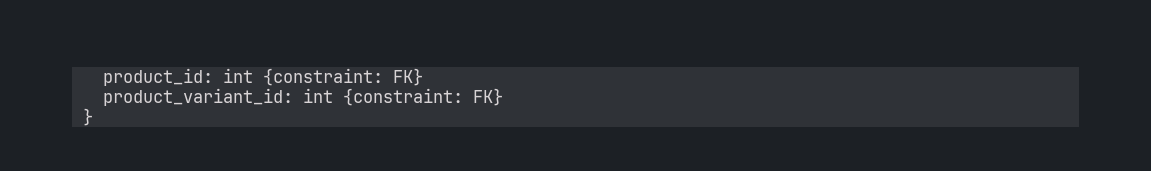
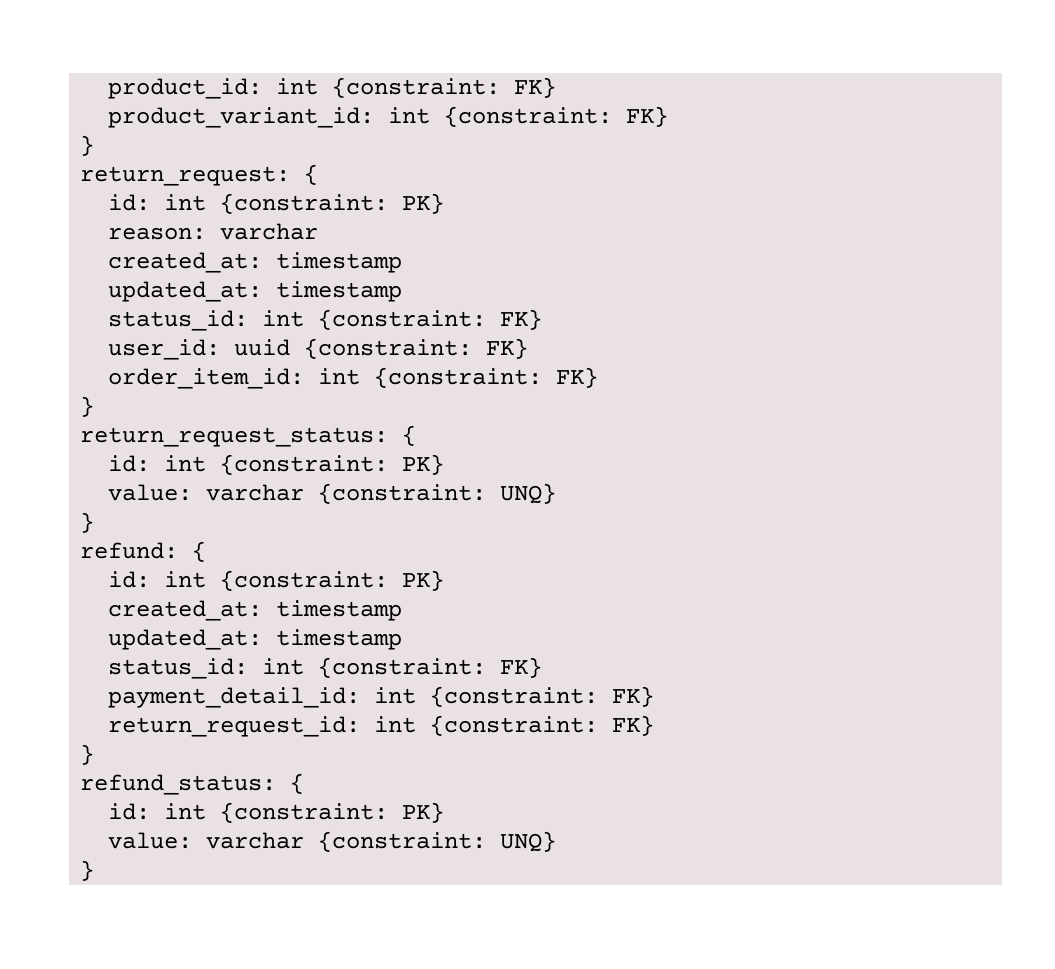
(94, 117) none -> [80,164,319,186] [108,193,445,214] [108,223,319,240] [108,252,403,273] [108,281,403,302] [108,309,543,331] [108,338,529,360] [108,367,599,389] [80,396,95,417] [80,425,417,447] [108,454,445,475] [108,483,557,504] [80,512,95,533] [80,541,207,562] [108,570,445,591] [108,600,403,621] [108,629,403,650] [108,657,543,679] [108,686,655,708] [108,715,655,737] [80,744,95,765] [80,773,305,795] [108,802,445,823] [108,831,557,852] [80,860,95,881] // return_request: { // id: int {constraint: PK} // reason: varchar // created_at: timestamp // updated_at: timestamp // status_id: int {constraint: FK} // user_id: uuid {constraint: FK} // order_item_id: int {constraint: FK} // } // return_request_status: { // id: int {constraint: PK} // value: varchar {constraint: UNQ} // } // refund: { // id: int {constraint: PK} // created_at: timestamp // updated_at: timestamp // status_id: int {constraint: FK} // payment_detail_id: int {constraint: FK} // return_request_id: int {constraint: FK} // } // refund_status: { // id: int {constraint: PK} // value: varchar {constraint: UNQ} // }

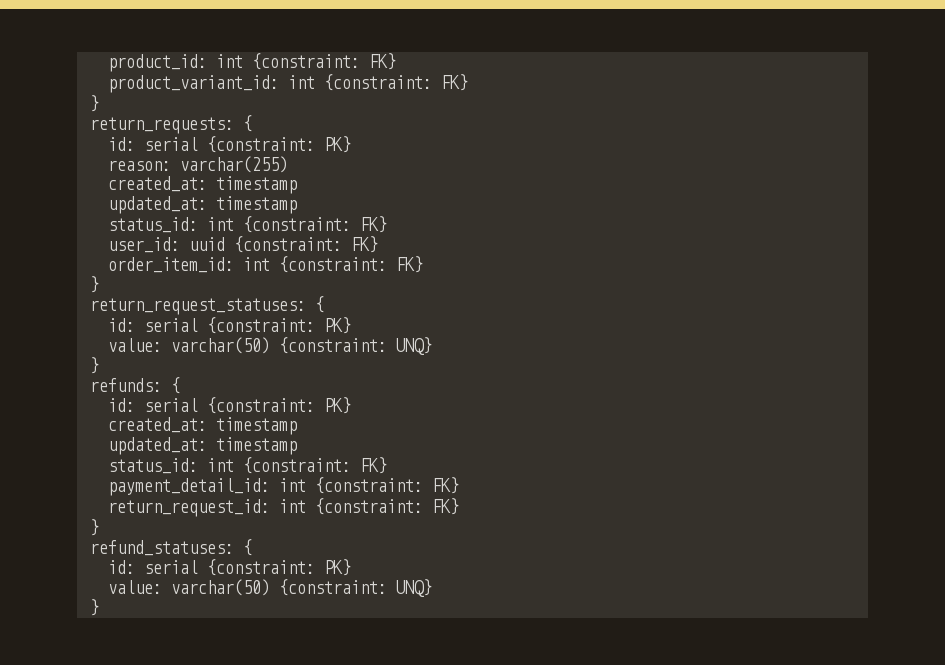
[80,164,319,186] [108,194,207,211] return_request: { // id: int -> [90,115,253,134] [108,137,199,151] return_requests: { // id: serial
[220,223,319,240] varchar -> [180,156,289,173] varchar(255)
[80,425,417,447] [108,454,445,475] [108,484,305,501] return_request_status: { // id: int {constraint: PK} // value: varchar -> [90,296,325,315] [108,317,352,334] [108,337,271,354] return_request_statuses: { // id: serial {constraint: PK} // value: varchar(50)
[80,541,207,562] [108,571,207,588] refund: { // id: int -> [90,377,181,394] [108,398,199,412] refunds: { // id: serial
[80,773,305,795] [108,802,445,823] [108,832,305,849] refund_status: { // id: int {constraint: PK} // value: varchar -> [90,539,253,556] [108,559,352,576] [108,579,271,596] refund_statuses: { // id: serial {constraint: PK} // value: varchar(50)

